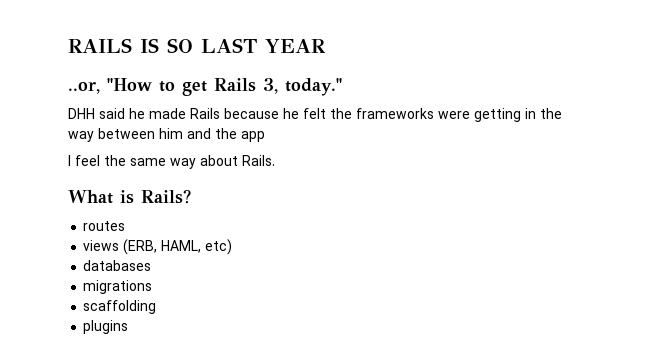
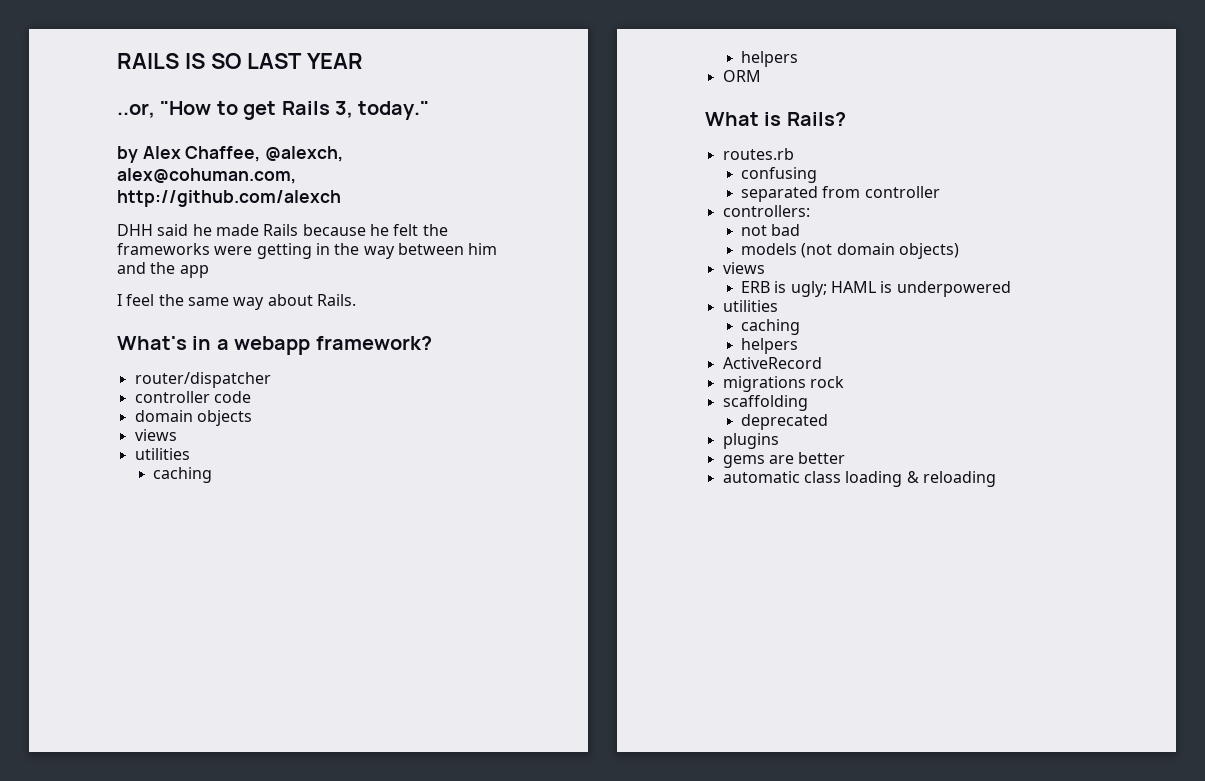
(342, 87) none -> [117,146,344,163] [117,168,296,184] [117,190,341,207] // by Alex Chaffee, @alexch, alex@cohuman.com, http://github.com/alexch
[68,189,191,204] [83,221,126,231] [83,239,233,255] [83,260,152,271] What is Rails? // routes // views (ERB, HAML, etc) // databases -> [117,336,432,355] [134,372,271,388] [134,391,251,403] [134,410,252,426] [134,429,177,441] [134,448,190,460] [153,467,213,483] [741,51,799,67] [722,70,761,82] [705,112,846,126] [722,148,794,160] [741,167,818,183] [741,186,940,202] [722,205,810,217] [741,224,801,236] [741,243,960,259] [722,262,765,274] [741,281,1011,297] [722,300,778,312] [741,319,801,335] [741,338,799,354] [722,357,822,369] What's in a webapp framework? // router/dispatcher // controller code // domain objects // views // utilities // caching // helpers // ORM // What is Rails? // routes.rb // confusing // separated from controller // controllers: // not bad // models (not domain objects) // views // ERB is ugly; HAML is underpowered // utilities // caching // helpers // ActiveRecord
(153, 287) none -> [809,376,844,388] rock
(157, 307) none -> [741,414,829,430] // deprecated
(129, 327) none -> [722,452,846,468] [722,471,996,487] // gems are better // automatic class loading & reloading

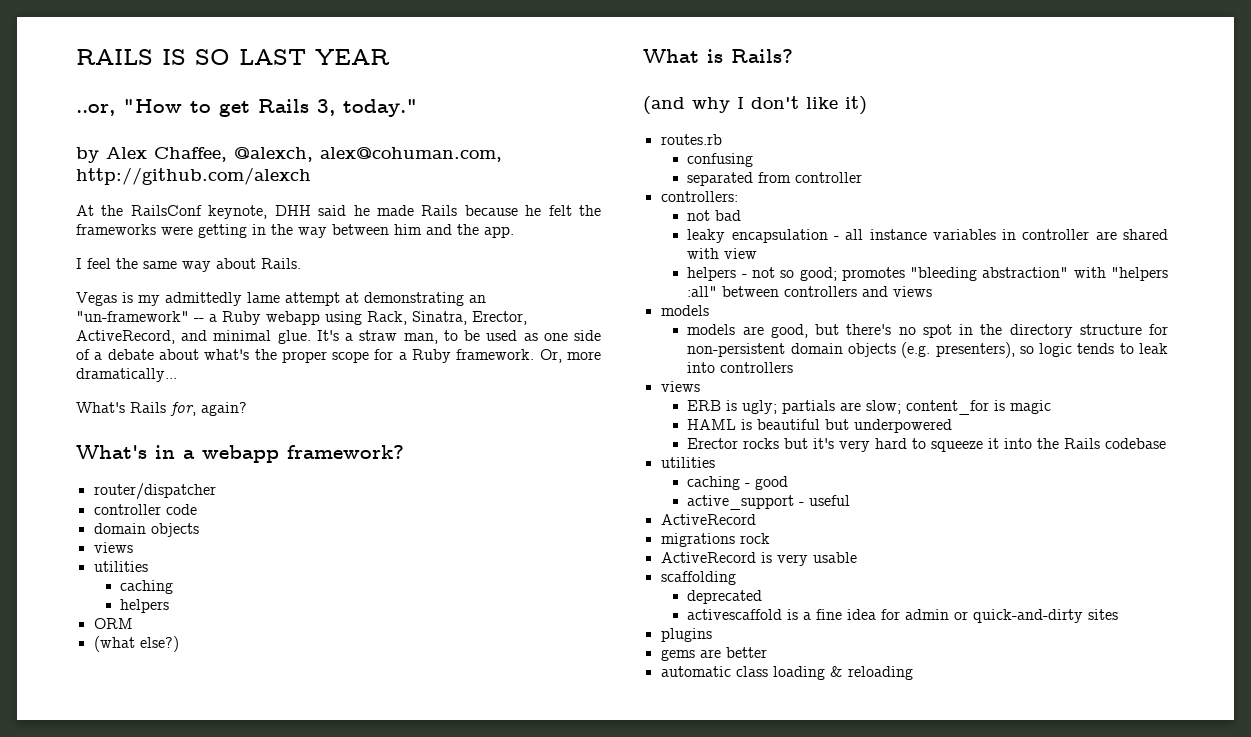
(341, 198) none -> [76,205,268,219] At the RailsConf keynote,
[179,265,209,278] app -> [484,226,514,238] app.
(356, 300) none -> [76,292,486,306] [76,311,527,325] [76,330,601,344] [76,349,602,363] [76,368,177,382] [76,402,247,416] // Vegas is my admittedly lame attempt at demonstrating an "un-framework" -- a Ruby webapp using Rack, Sinatra, Erector, ActiveRecord, and minimal glue. It's a straw man, to be used as one side of a debate about what's the proper scope for a Ruby framework. Or, more dramatically... // What's Rails for, again?
(761, 76) none -> [93,636,179,652] // (what else?)
(846, 119) none -> [643,96,867,115] // (and why I don't like it)
[741,243,960,259] [722,262,765,274] [741,281,1011,297] [722,300,778,312] [741,319,801,335] [741,338,799,354] [722,357,822,369] [722,376,844,392] [722,395,808,411] [741,414,829,430] models (not domain objects) // views // ERB is ugly; HAML is underpowered // utilities // caching // helpers // ActiveRecord // migrations rock // scaffolding // deprecated -> [687,229,1168,243] [687,248,758,259] [687,267,1168,281] [687,286,933,297] [660,305,709,316] [687,324,1168,338] [687,342,1168,358] [687,362,794,373] [660,381,700,392] [687,400,1052,415] [687,419,953,433] [687,438,1167,452] [660,457,715,468] [687,476,789,490] [687,495,851,510] [660,514,756,525] [660,533,770,547] [660,552,857,566] [660,571,736,585] [687,590,763,604] [687,609,1119,623] leaky encapsulation - all instance variables in controller are shared with view // helpers - not so good; promotes "bleeding abstraction" with "helpers :all" between controllers and views // models // models are good, but there's no spot in the directory structure for non-persistent domain objects (e.g. presenters), so logic tends to leak into controllers // views // ERB is ugly; partials are slow; content_for is magic // HAML is beautiful but underpowered // Erector rocks but it's very hard to squeeze it into the Rails codebase // utilities // caching - good // active_support - useful // ActiveRecord // migrations rock // ActiveRecord is very usable // scaffolding // deprecated // activescaffold is a fine idea for admin or quick-and-dirty sites

